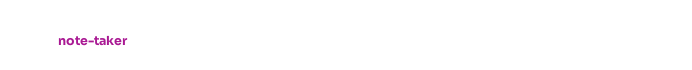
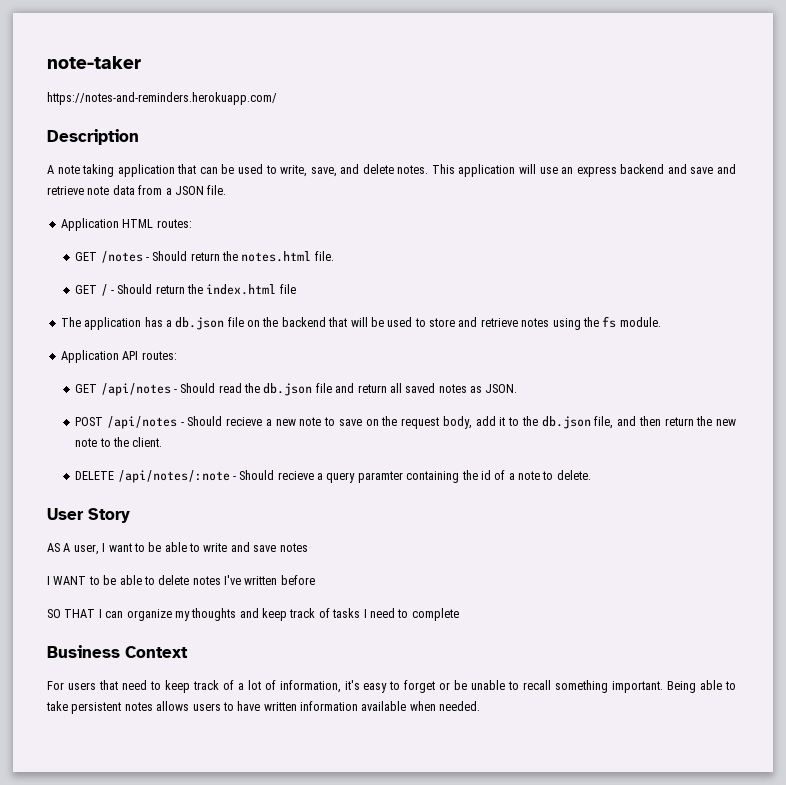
(128, 40) none -> [47,92,277,105] [47,129,139,145] [47,164,737,177] [47,185,227,195] [60,218,192,231] [75,251,334,263] [75,284,296,296] [60,316,661,330] [60,350,177,363] [75,383,518,396] [75,416,737,429] [75,437,163,447] [75,470,591,483] [47,508,130,523] [47,542,308,555] [47,575,315,585] [47,608,459,621] [47,645,188,658] [47,680,736,693] [46,701,481,714] // https://notes-and-reminders.herokuapp.com/ // Description // A note taking application that can be used to write, save, and delete notes. This application will use an express backend and save and retrieve note data from a JSON file. // Application HTML routes: // GET /notes - Should return the notes.html file. // GET / - Should return the index.html file // The application has a db.json file on the backend that will be used to store and retrieve notes using the fs module. // Application API routes: // GET /api/notes - Should read the db.json file and return all saved notes as JSON. // POST /api/notes - Should recieve a new note to save on the request body, add it to the db.json file, and then return the new note to the client. // DELETE /api/notes/:note - Should recieve a query paramter containing the id of a note to delete. // User Story // AS A user, I want to be able to write and save notes // I WANT to be able to delete notes I've written before // SO THAT I can organize my thoughts and keep track of tasks I need to complete // Business Context // For users that need to keep track of a lot of information, it's easy to forget or be unable to recall something important. Being able to take persistent notes allows users to have written information available when needed.

